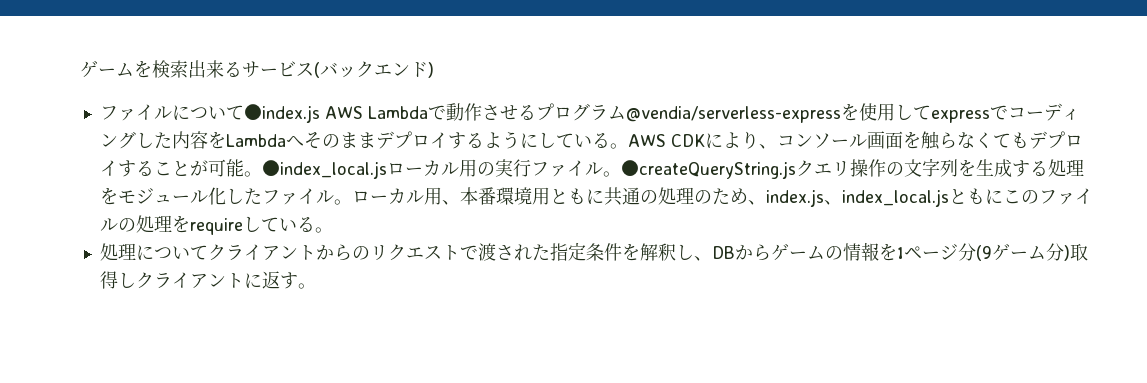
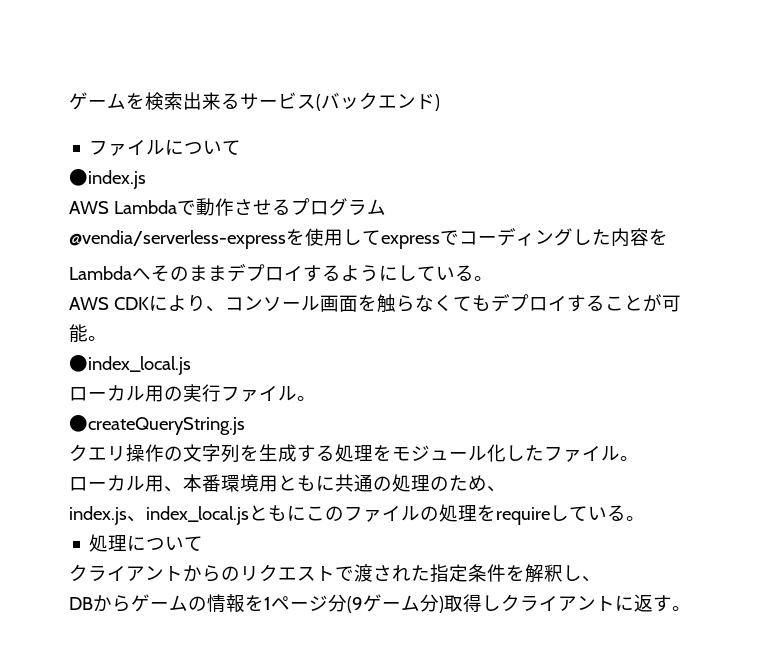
(244, 112) none -> (242, 147) //
(320, 113) none -> (146, 179) //
(626, 112) none -> (386, 207) //
(226, 140) none -> (668, 237) //
(628, 146) none -> (493, 278) //
(262, 174) none -> (107, 338) //
(387, 169) none -> (191, 365) //
(621, 174) none -> (316, 398) //
(796, 169) none -> (245, 425) //
(352, 202) none -> (639, 458) //
(766, 202) none -> (506, 489) //
(208, 252) none -> (204, 543) //
(712, 258) none -> (601, 579) //

